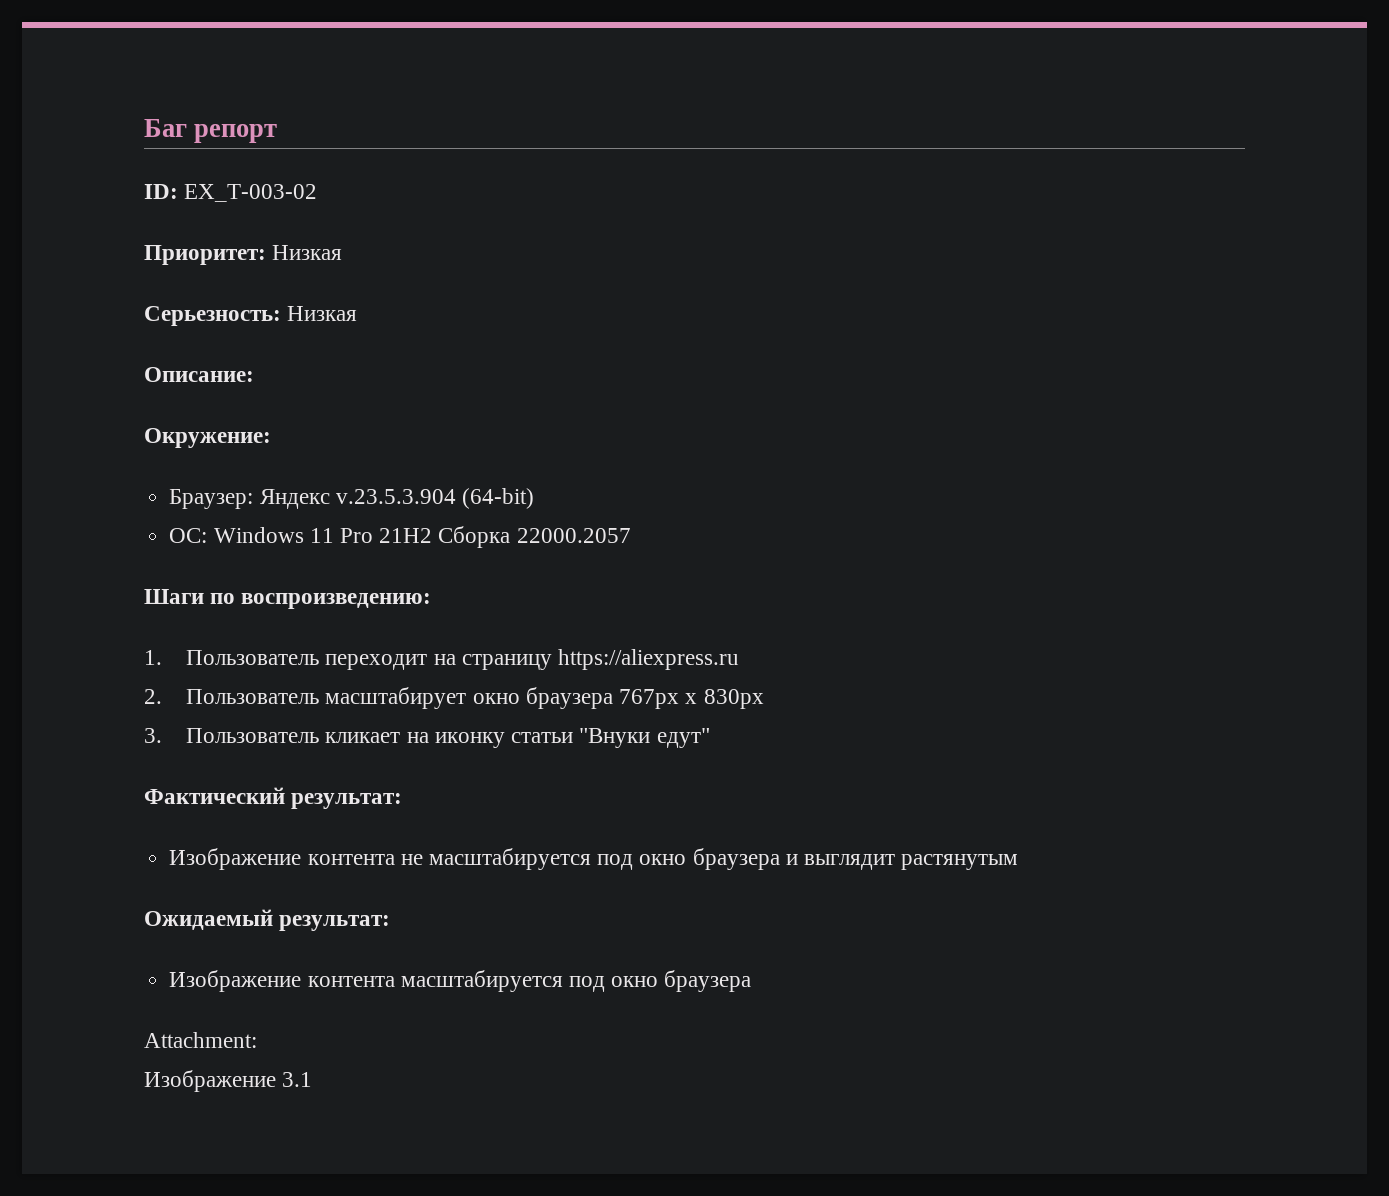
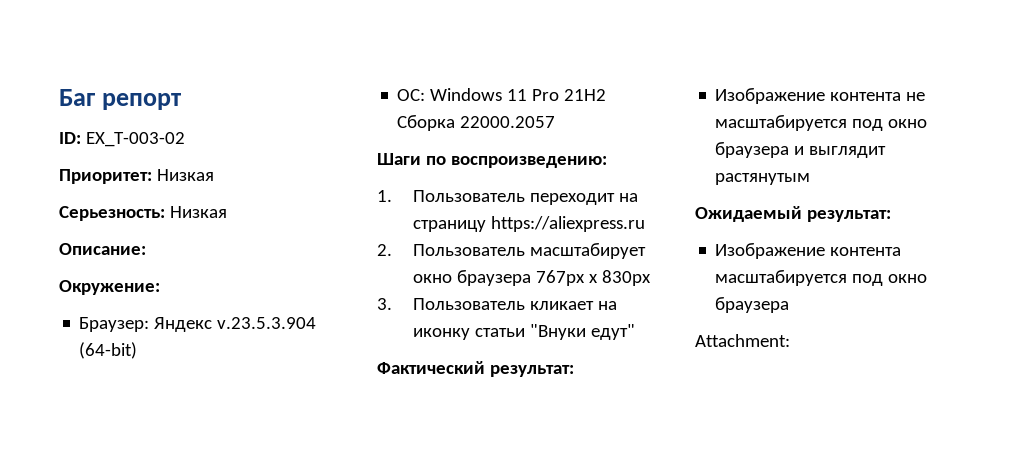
[144,1070,313,1092] // Изображение 3.1 -> (790, 340) none

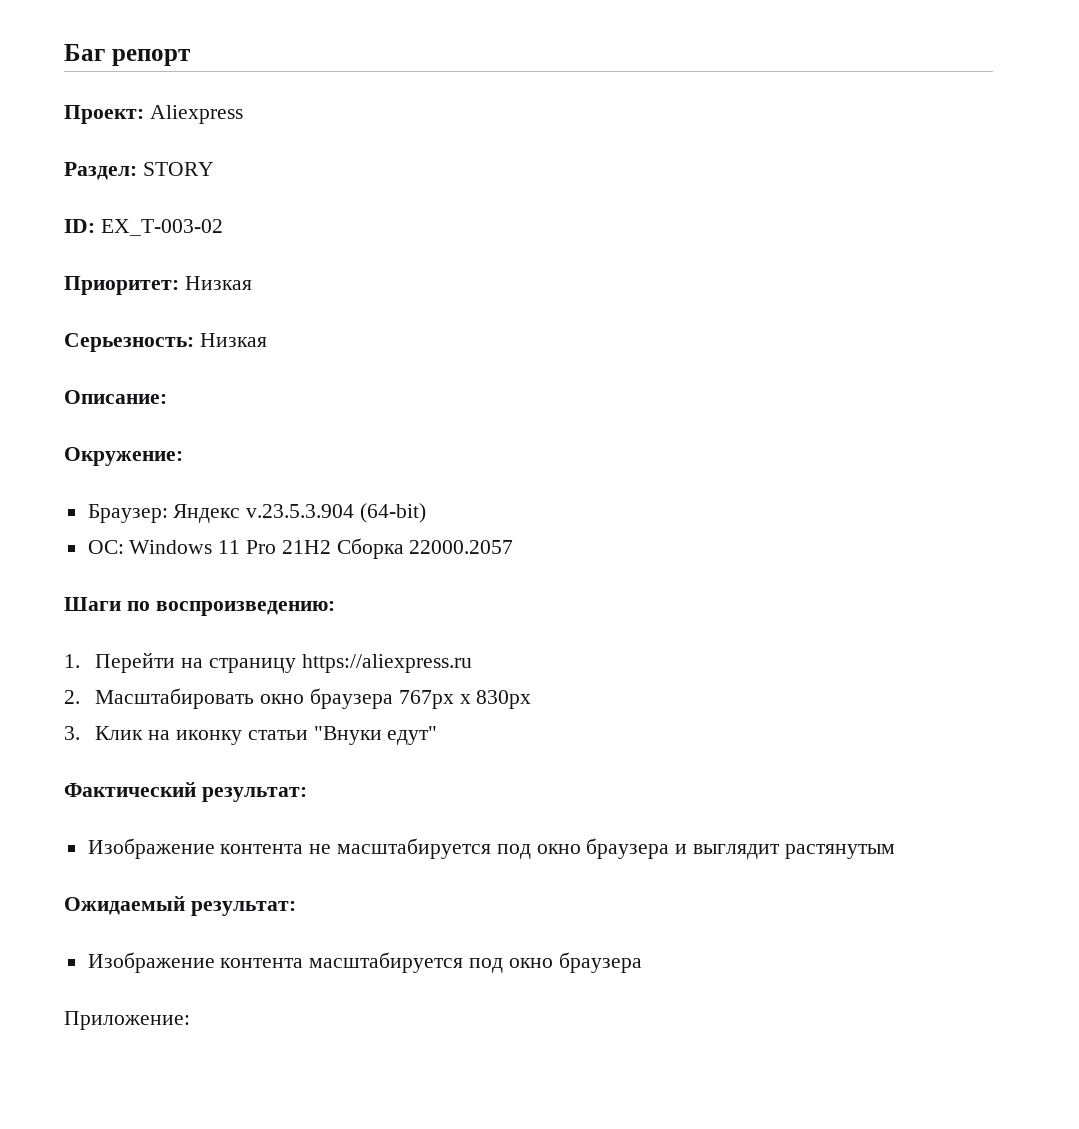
(182, 101) none -> [64,105,243,124] [64,162,214,180] // Проект: Aliexpress // Раздел: STORY
[413,190,616,205] Пользователь переходит -> [95,652,176,673] Перейти
[413,243,647,259] Пользователь масштабирует -> [95,688,255,709] Масштабировать
[413,298,595,310] Пользователь кликает -> [95,726,144,740] Клик
[695,334,790,347] Attachment: -> [64,1011,190,1030] Приложение:

